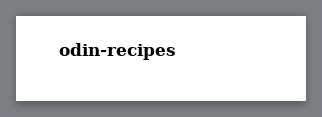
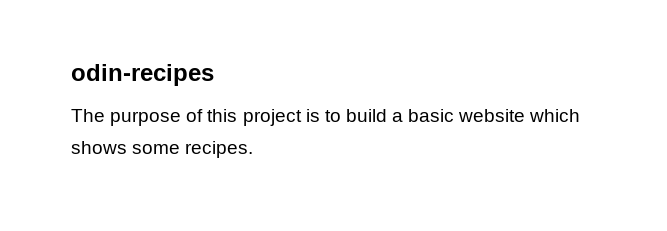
(176, 51) none -> [71,109,581,126] [71,141,254,158] // The purpose of this project is to build a basic website which shows some recipes.

